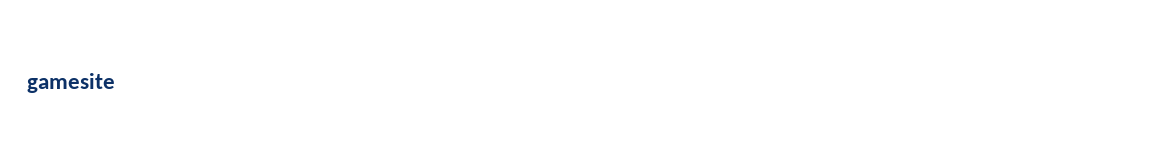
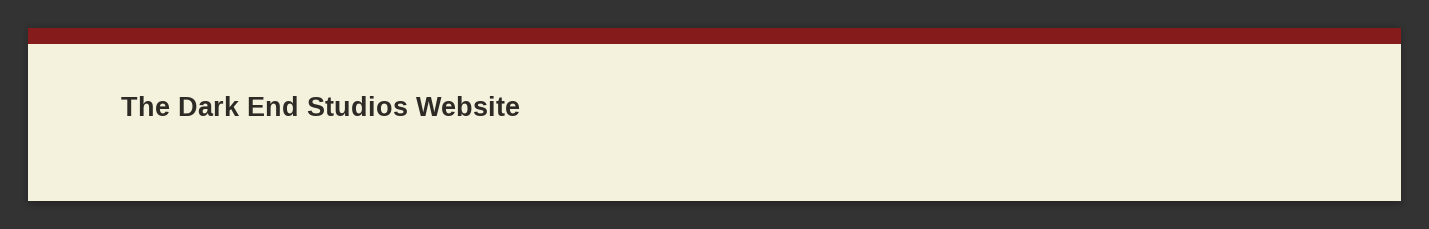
[27,73,115,93] gamesite -> [121,96,520,116] The Dark End Studios Website

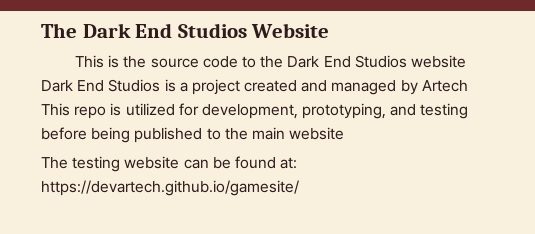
(520, 106) none -> [75,55,466,68] [41,79,468,95] [41,103,469,119] [41,127,345,143] [41,156,298,172] [41,180,299,196] // This is the source code to the Dark End Studios website Dark End Studios is a project created and managed by Artech This repo is utilized for development, prototyping, and testing before being published to the main website // The testing website can be found at: https://devartech.github.io/gamesite/

